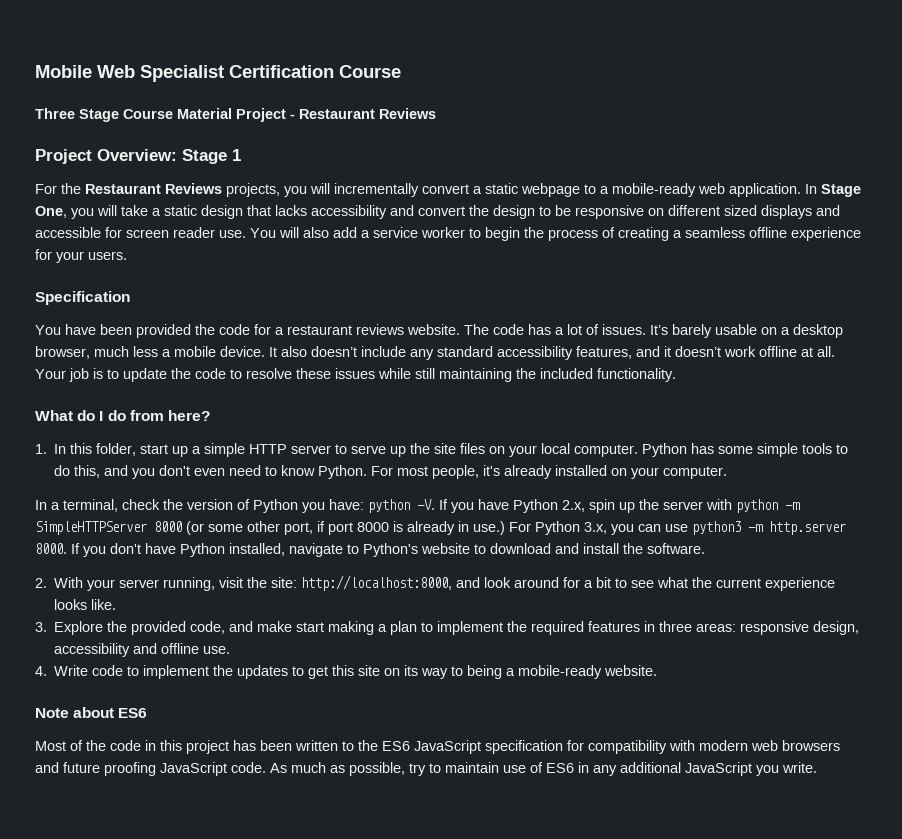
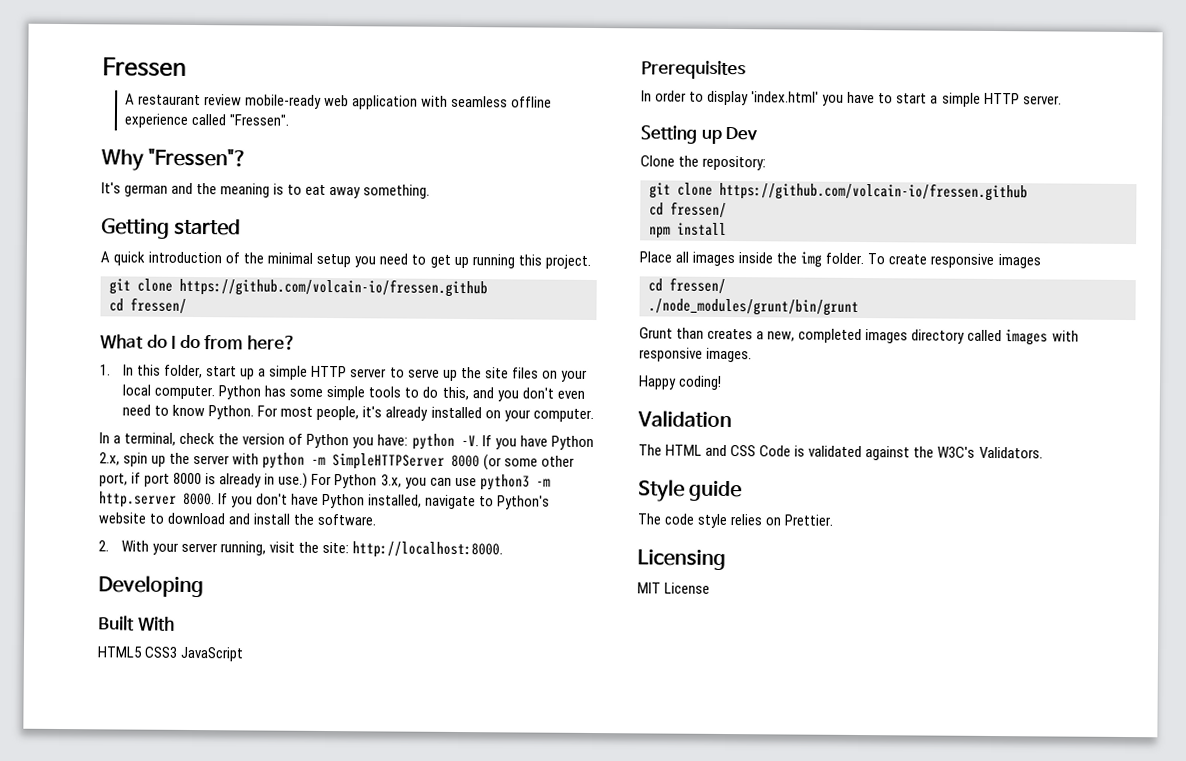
[35,65,401,82] [35,108,436,122] [35,149,241,164] [35,183,861,197] [35,205,840,219] [35,227,861,241] [35,249,127,263] [35,291,130,305] [35,324,843,338] [35,346,835,360] [35,368,676,382] Mobile Web Specialist Certification Course // Three Stage Course Material Project - Restaurant Reviews // Project Overview: Stage 1 // For the Restaurant Reviews projects, you will incrementally convert a static webpage to a mobile-ready web application. In Stage One, you will take a static design that lacks accessibility and convert the design to be responsive on different sized displays and accessible for screen reader use. You will also add a service worker to begin the process of creating a seamless offline experience for your users. // Specification // You have been provided the code for a restaurant reviews website. The code has a lot of issues. It’s barely usable on a desktop browser, much less a mobile device. It also doesn’t include any standard accessibility features, and it doesn’t work offline at all. Your job is to update the code to resolve these issues while still maintaining the included functionality. -> [102,57,187,77] [125,93,553,110] [124,113,290,128] [101,148,248,171] [101,182,431,199] [101,218,242,239] [100,251,591,269] [109,277,488,298] [109,297,187,314] Fressen // A restaurant review mobile-ready web application with seamless offline experience called "Fressen". // Why "Fressen"? // It's german and the meaning is to eat away something. // Getting started // A quick introduction of the minimal setup you need to get up running this project. // git clone https://github.com/volcain-io/fressen.github // cd fressen/
[301,575,836,591] [54,599,117,610] [35,621,860,635] [54,643,231,657] [35,665,658,679] [35,707,148,718] [35,740,840,754] [35,762,817,776] http://localhost:8000, and look around for a bit to see what the current experience looks like. // 3. Explore the provided code, and make start making a plan to implement the required features in three areas: responsive design, accessibility and offline use. // 4. Write code to implement the updates to get this site on its way to being a mobile-ready website. // Note about ES6 // Most of the code in this project has been written to the ES6 JavaScript specification for compatibility with modern web browsers and future proofing JavaScript code. As much as possible, try to maintain use of ES6 in any additional JavaScript you write. -> [352,541,504,559] [98,575,204,598] [98,615,175,631] [97,646,244,662] [641,60,746,80] [641,90,1062,107] [640,125,759,144] [640,155,767,171] [649,181,1028,202] [649,201,727,218] [649,222,727,239] [639,251,1041,269] [648,277,726,294] [648,298,859,316] [639,327,1079,346] [639,347,753,363] [638,375,723,390] [637,410,732,429] [638,444,1043,461] [638,479,743,502] [637,513,834,529] [637,549,726,571] [637,582,711,594] http://localhost:8000. // Developing // Built With // HTML5 CSS3 JavaScript // Prerequisites // In order to display 'index.html' you have to start a simple HTTP server. // Setting up Dev // Clone the repository: // git clone https://github.com/volcain-io/fressen.github // cd fressen/ // npm install // Place all images inside the img folder. To create responsive images // cd fressen/ // ./node_modules/grunt/bin/grunt // Grunt than creates a new, completed images directory called images with responsive images. // Happy coding! // Validation // The HTML and CSS Code is validated against the W3C's Validators. // Style guide // The code style relies on Prettier. // Licensing // MIT License

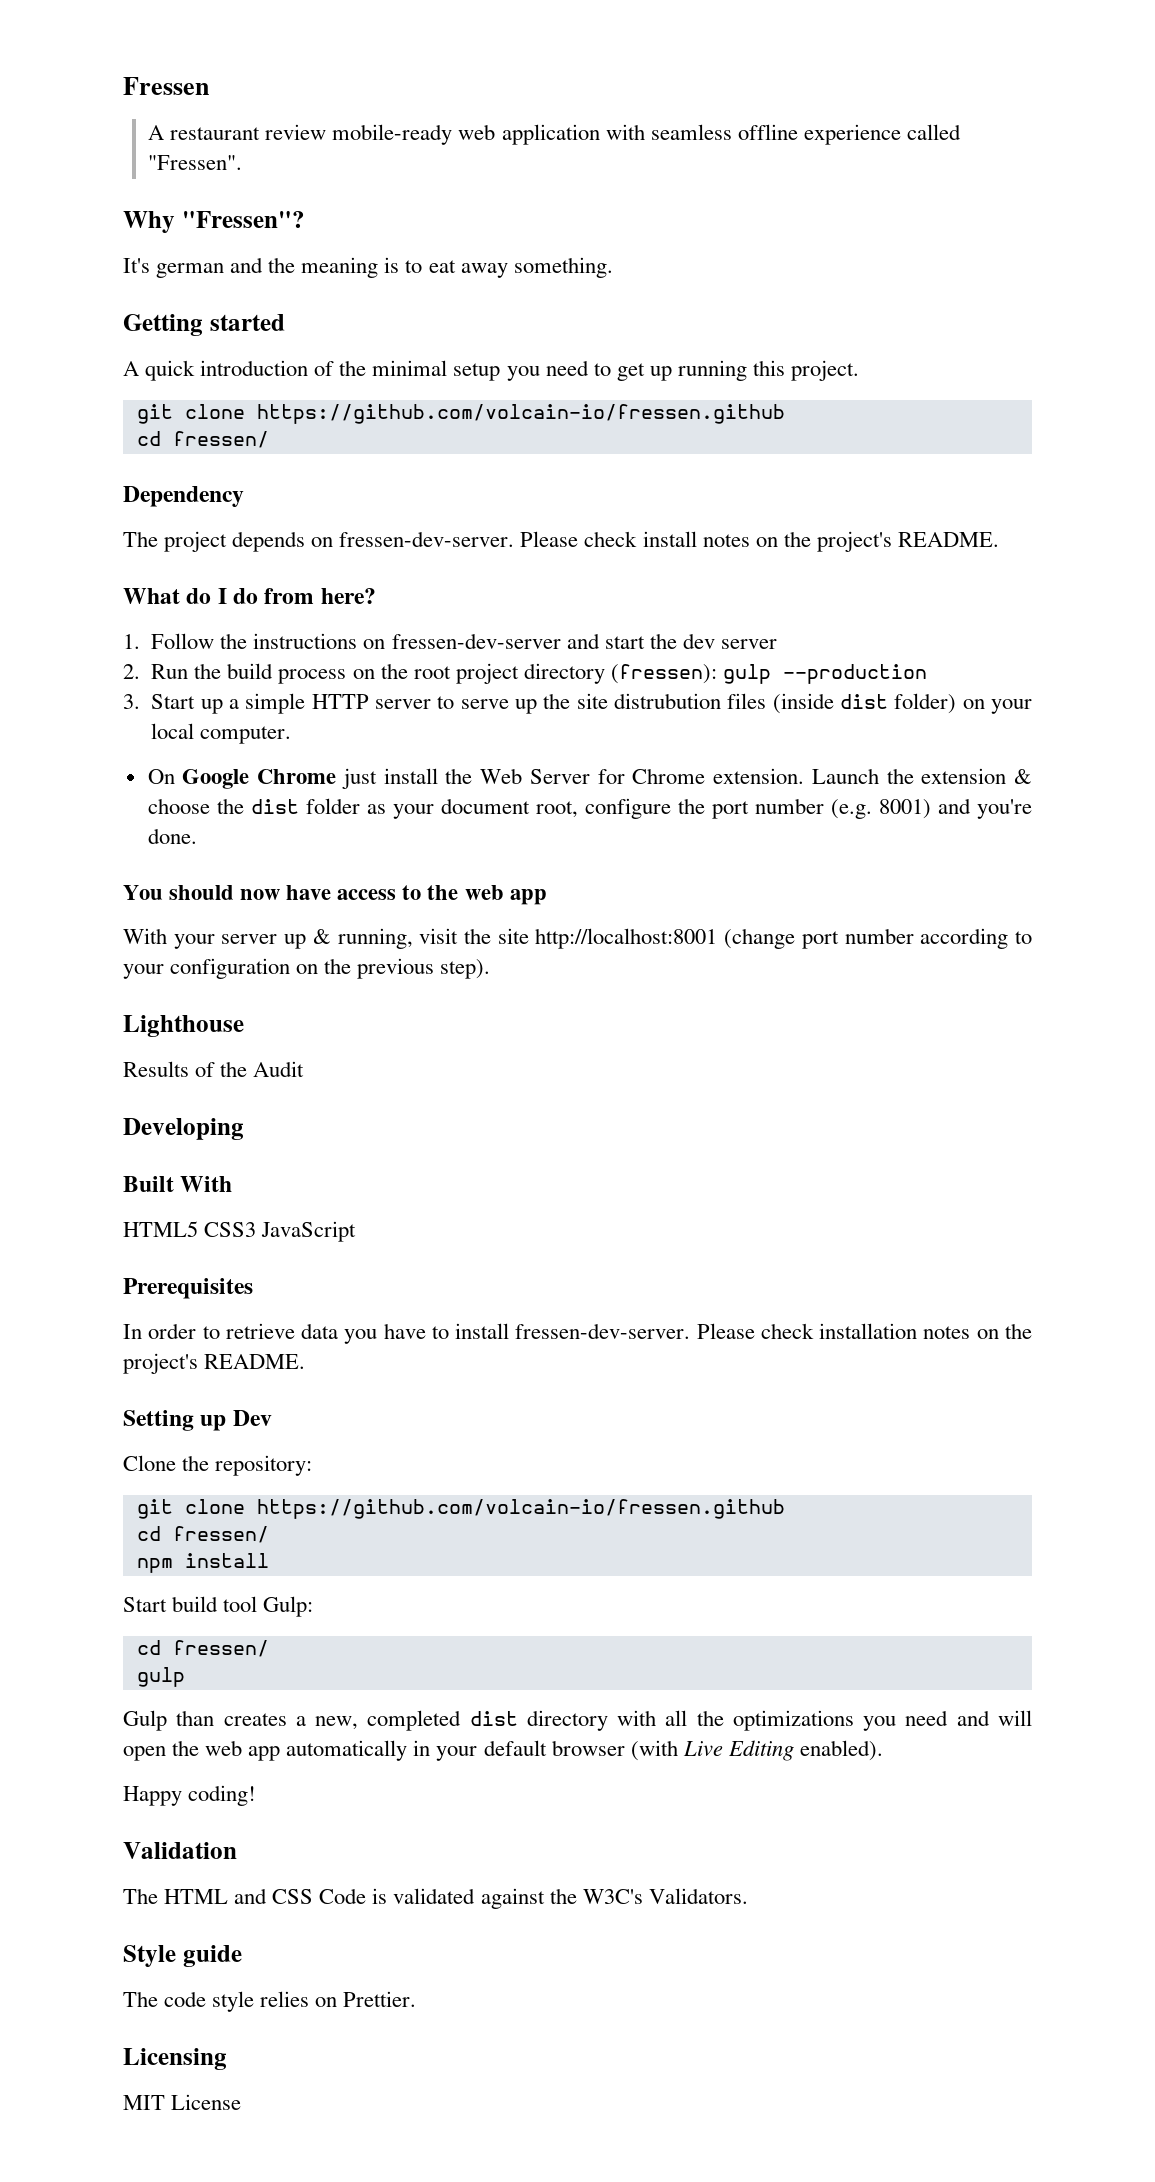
(187, 305) none -> [123,486,244,507] [123,531,999,552] // Dependency // The project depends on fressen-dev-server. Please check install notes on the project's README.
[123,364,238,379] In this folder, start -> [151,633,777,649] [123,663,927,684] [123,694,196,709] Follow the instructions on fressen-dev-server and start the dev server // 2. Run the build process on the root project directory (fressen): gulp --production // 3. Start
[511,367,539,379] files -> [613,693,957,714] distrubution files (inside dist folder)
[218,385,585,402] [122,404,594,423] [99,432,594,451] [99,452,576,471] [99,472,551,491] [99,491,551,510] [98,512,377,526] [98,540,109,552] Python has some simple tools to do this, and you don't even need to know Python. For most people, it's already installed on your computer. // In a terminal, check the version of Python you have: python -V. If you have Python 2.x, spin up the server with python -m SimpleHTTPServer 8000 (or some other port, if port 8000 is already in use.) For Python 3.x, you can use python3 -m http.server 8000. If you don't have Python installed, navigate to Python's website to download and install the software. // 2. -> [147,768,1032,789] [147,798,1032,819] [147,828,197,844] [123,885,547,905] // On Google Chrome just install the Web Server for Chrome extension. Launch the extension & choose the dist folder as your document root, configure the port number (e.g. 8001) and you're done. // You should now have access to the web app //
(219, 547) none -> [284,929,331,949] up &
[322,541,504,559] site: http://localhost:8000. -> [497,928,1032,949] [123,958,491,979] [123,1015,244,1037] [123,1061,305,1077] site http://localhost:8001 (change port number according to your configuration on the previous step). // Lighthouse // Results of the Audit
[707,90,820,106] display 'index.html' -> [225,1323,339,1339] retrieve data
[896,92,1062,107] start a simple HTTP server. -> [455,1323,1032,1339] [123,1353,306,1374] install fressen-dev-server. Please check installation notes on the project's README.
[639,251,1041,269] [648,277,726,294] [648,298,859,316] [639,327,673,339] Place all images inside the img folder. To create responsive images // cd fressen/ // ./node_modules/grunt/bin/grunt // Grunt -> [123,1596,314,1617] [136,1640,269,1657] [136,1667,185,1687] [123,1710,167,1731] Start build tool Gulp: // cd fressen/ // gulp // Gulp
[865,329,1079,346] [639,347,753,363] images directory called images with responsive images. -> [469,1710,1032,1731] [123,1740,883,1761] dist directory with all the optimizations you need and will open the web app automatically in your default browser (with Live Editing enabled).

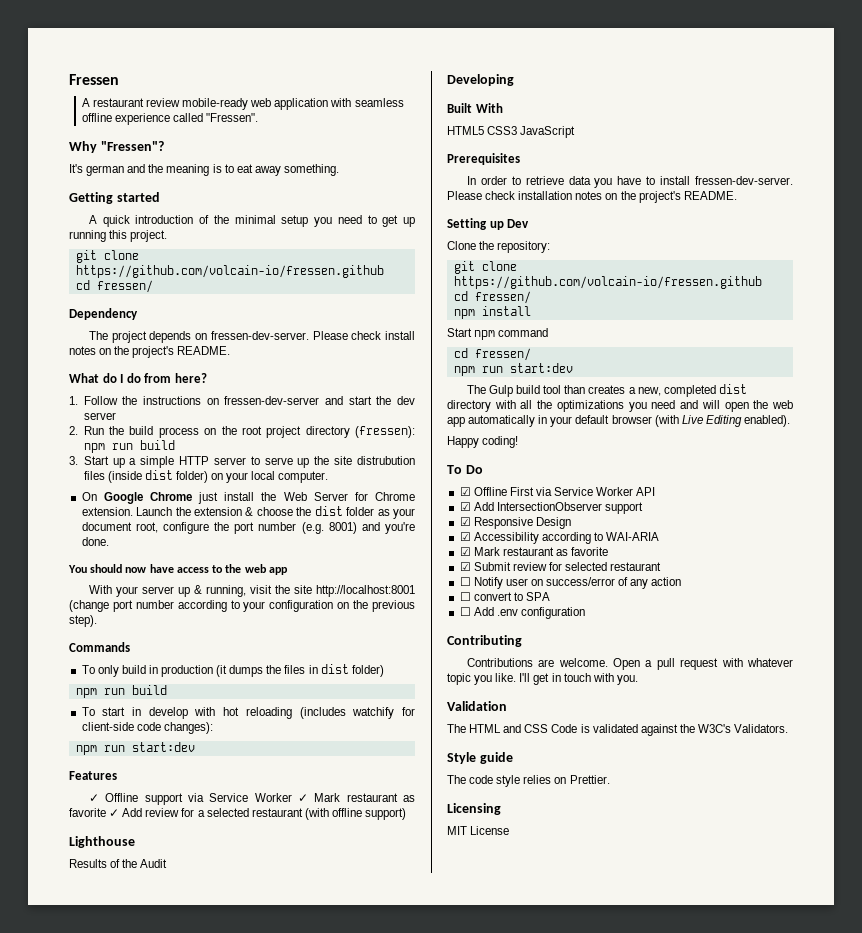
[723,664,927,684] gulp --production -> [83,440,175,453] npm run build
(491, 969) none -> [69,642,130,652] [81,664,384,677] [75,685,167,698] [81,707,415,719] [81,722,213,734] [75,742,195,755] [69,771,117,780] [88,793,415,805] [69,808,407,820] // Commands // To only build in production (it dumps the files in dist folder) // npm run build // To start in develop with hot reloading (includes watchify for client-side code changes): // npm run start:dev // Features // ✓ Offline support via Service Worker ✓ Mark restaurant as favorite ✓ Add review for a selected restaurant (with offline support)
[172,1596,314,1617] [136,1640,269,1657] [136,1667,185,1687] [123,1710,167,1731] build tool Gulp: // cd fressen/ // gulp // Gulp -> [474,328,549,340] [453,348,531,361] [453,363,573,376] [466,385,562,397] npm command // cd fressen/ // npm run start:dev // The Gulp build tool
(257, 1795) none -> [447,465,483,474] [459,487,656,496] [459,502,643,514] [459,517,571,529] [459,532,660,544] [459,547,609,556] [459,562,662,571] [459,577,682,589] [459,592,550,601] [459,607,585,619] [447,635,522,647] [466,658,793,670] [447,673,638,685] // To Do // ☑ Offline First via Service Worker API // ☑ Add IntersectionObserver support // ☑ Responsive Design // ☑ Accessibility according to WAI-ARIA // ☑ Mark restaurant as favorite // ☑ Submit review for selected restaurant // ☐ Notify user on success/error of any action // ☐ convert to SPA // ☐ Add .env configuration // Contributing // Contributions are welcome. Open a pull request with whatever topic you like. I'll get in touch with you.

